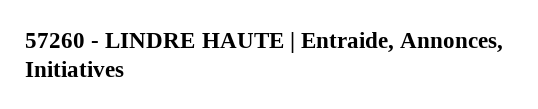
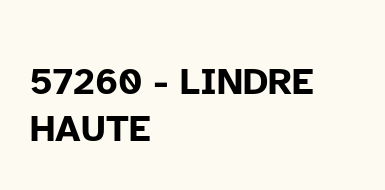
[289,32,504,53] [25,61,124,77] | Entraide, Annonces, Initiatives -> (150, 128) none

